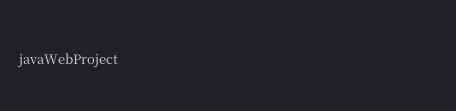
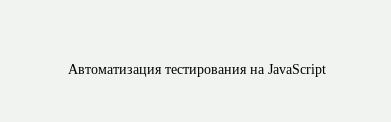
[17,53,118,68] javaWebProject -> [68,64,326,77] Автоматизация тестирования на JavaScript

